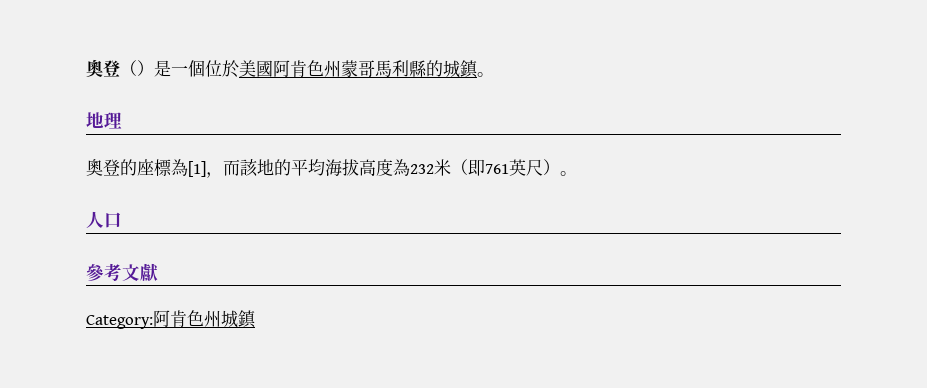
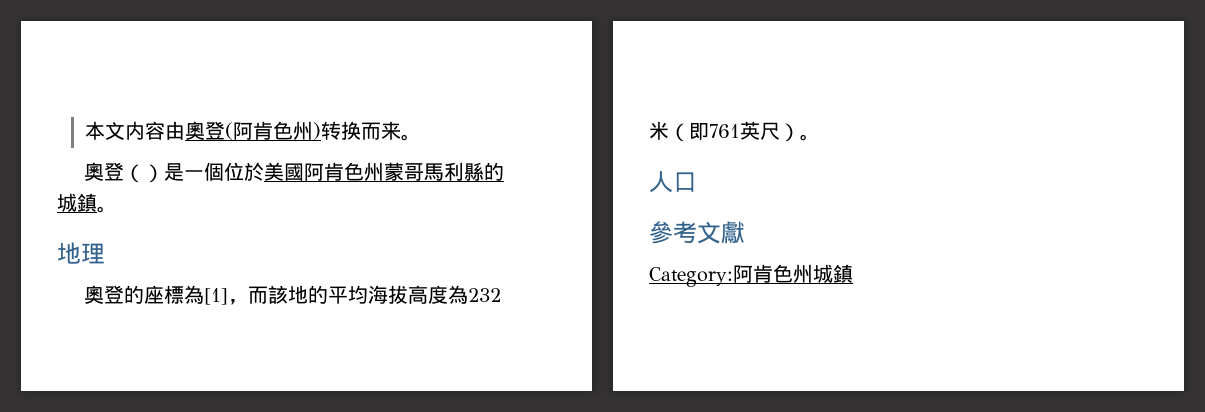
(86, 68) none -> [85,121,422,141] 本文内容由奧登(阿肯色州)转换而来。 //

